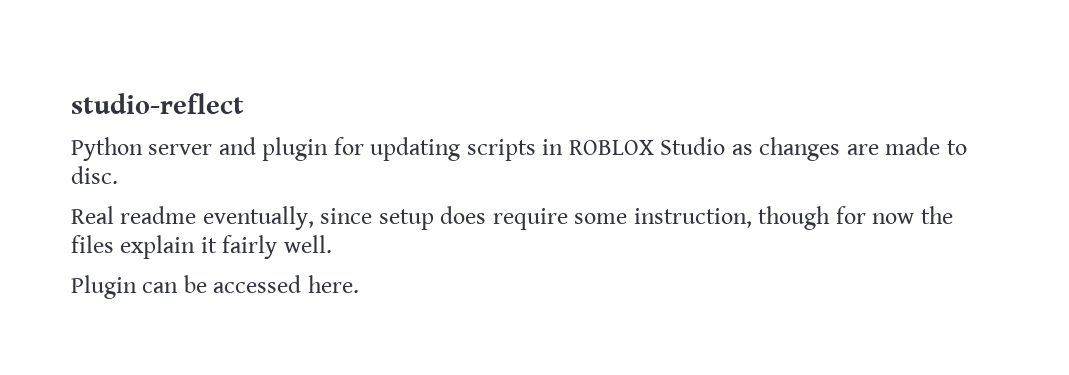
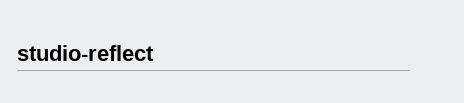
[71,137,967,161] [71,166,118,184] [71,206,953,230] [71,235,332,259] [71,275,359,299] // Python server and plugin for updating scripts in ROBLOX Studio as changes are made to disc. // Real readme eventually, since setup does require some instruction, though for now the files explain it fairly well. // Plugin can be accessed here. -> (154, 53) none

